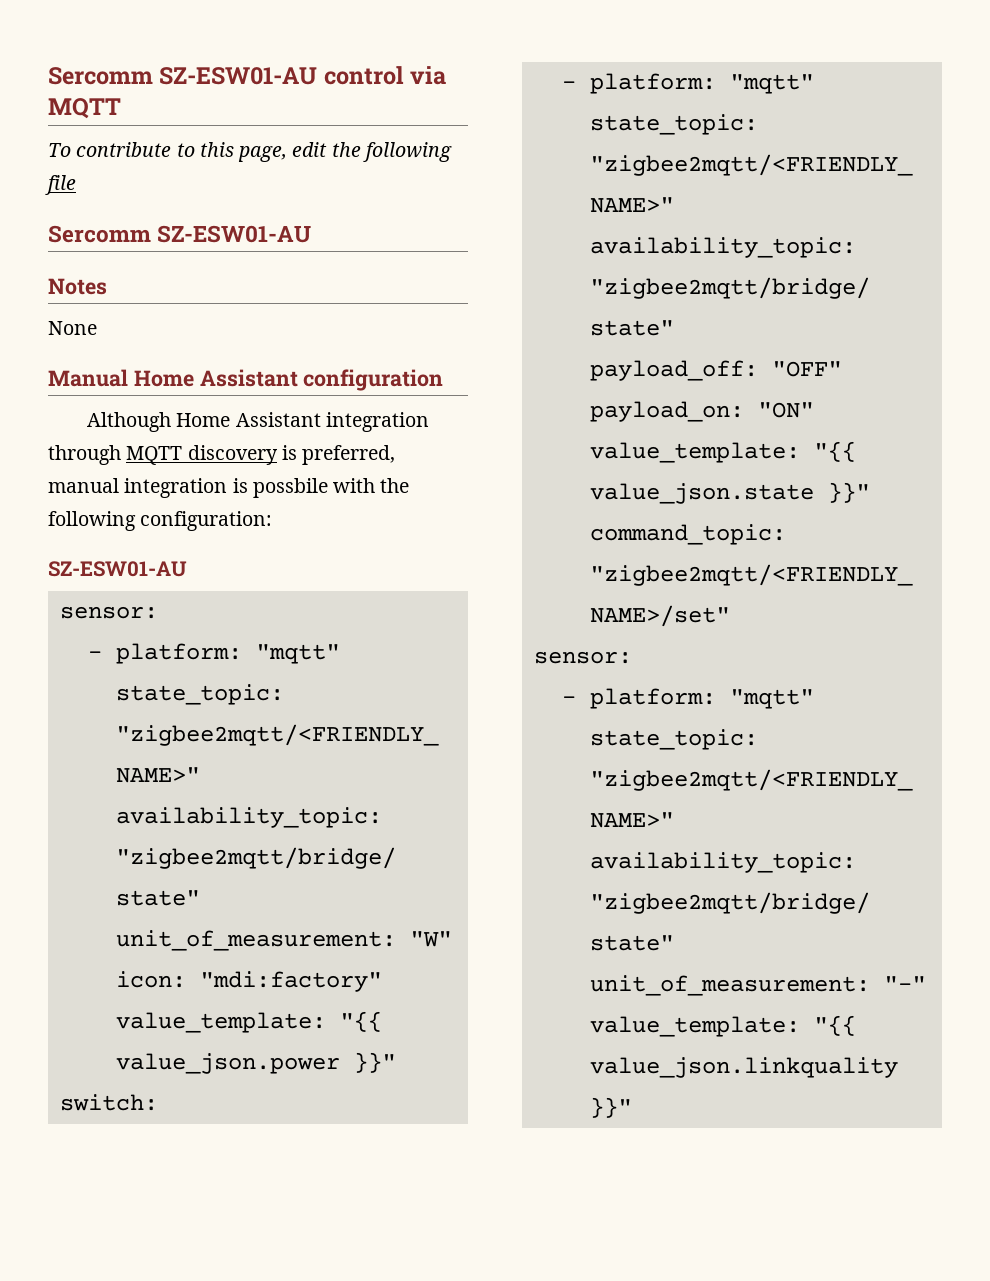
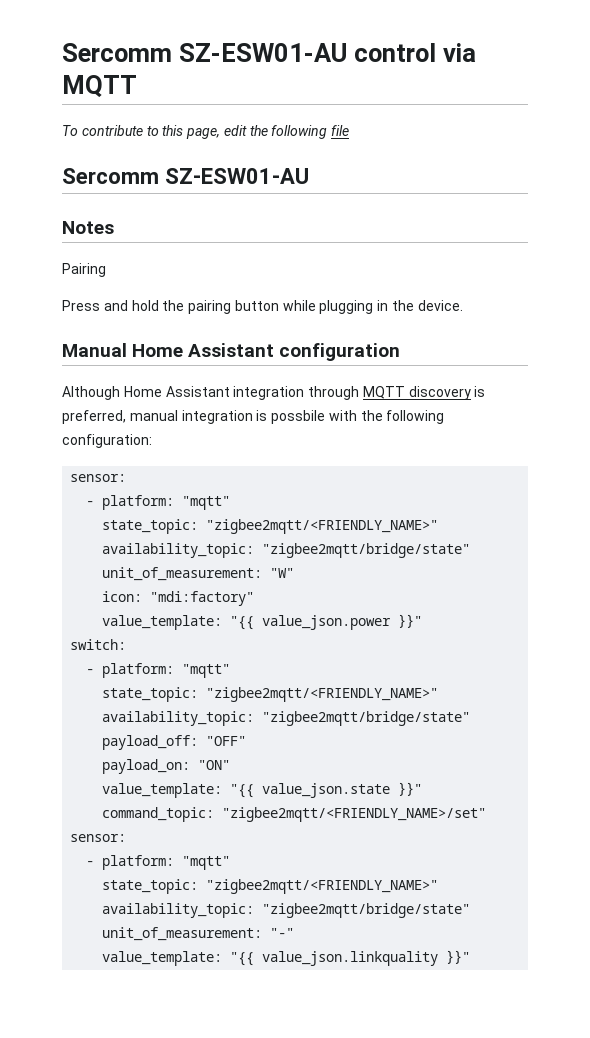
[48,321,97,335] // None -> [62,263,106,277] [62,300,463,314] // Pairing // Press and hold the pairing button while plugging in the device.
[48,561,187,577] // SZ-ESW01-AU -> (152, 441) none

